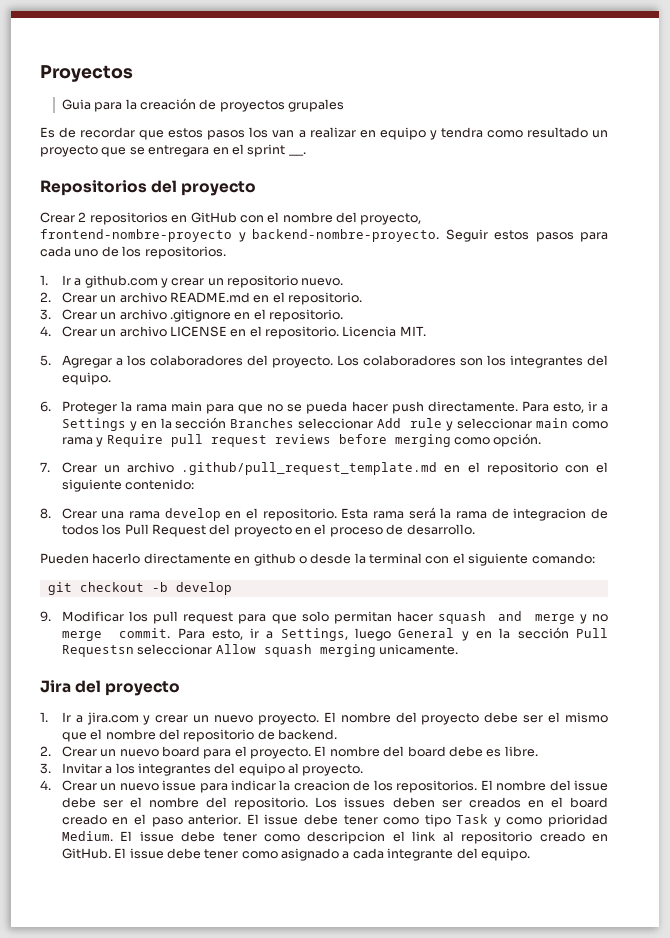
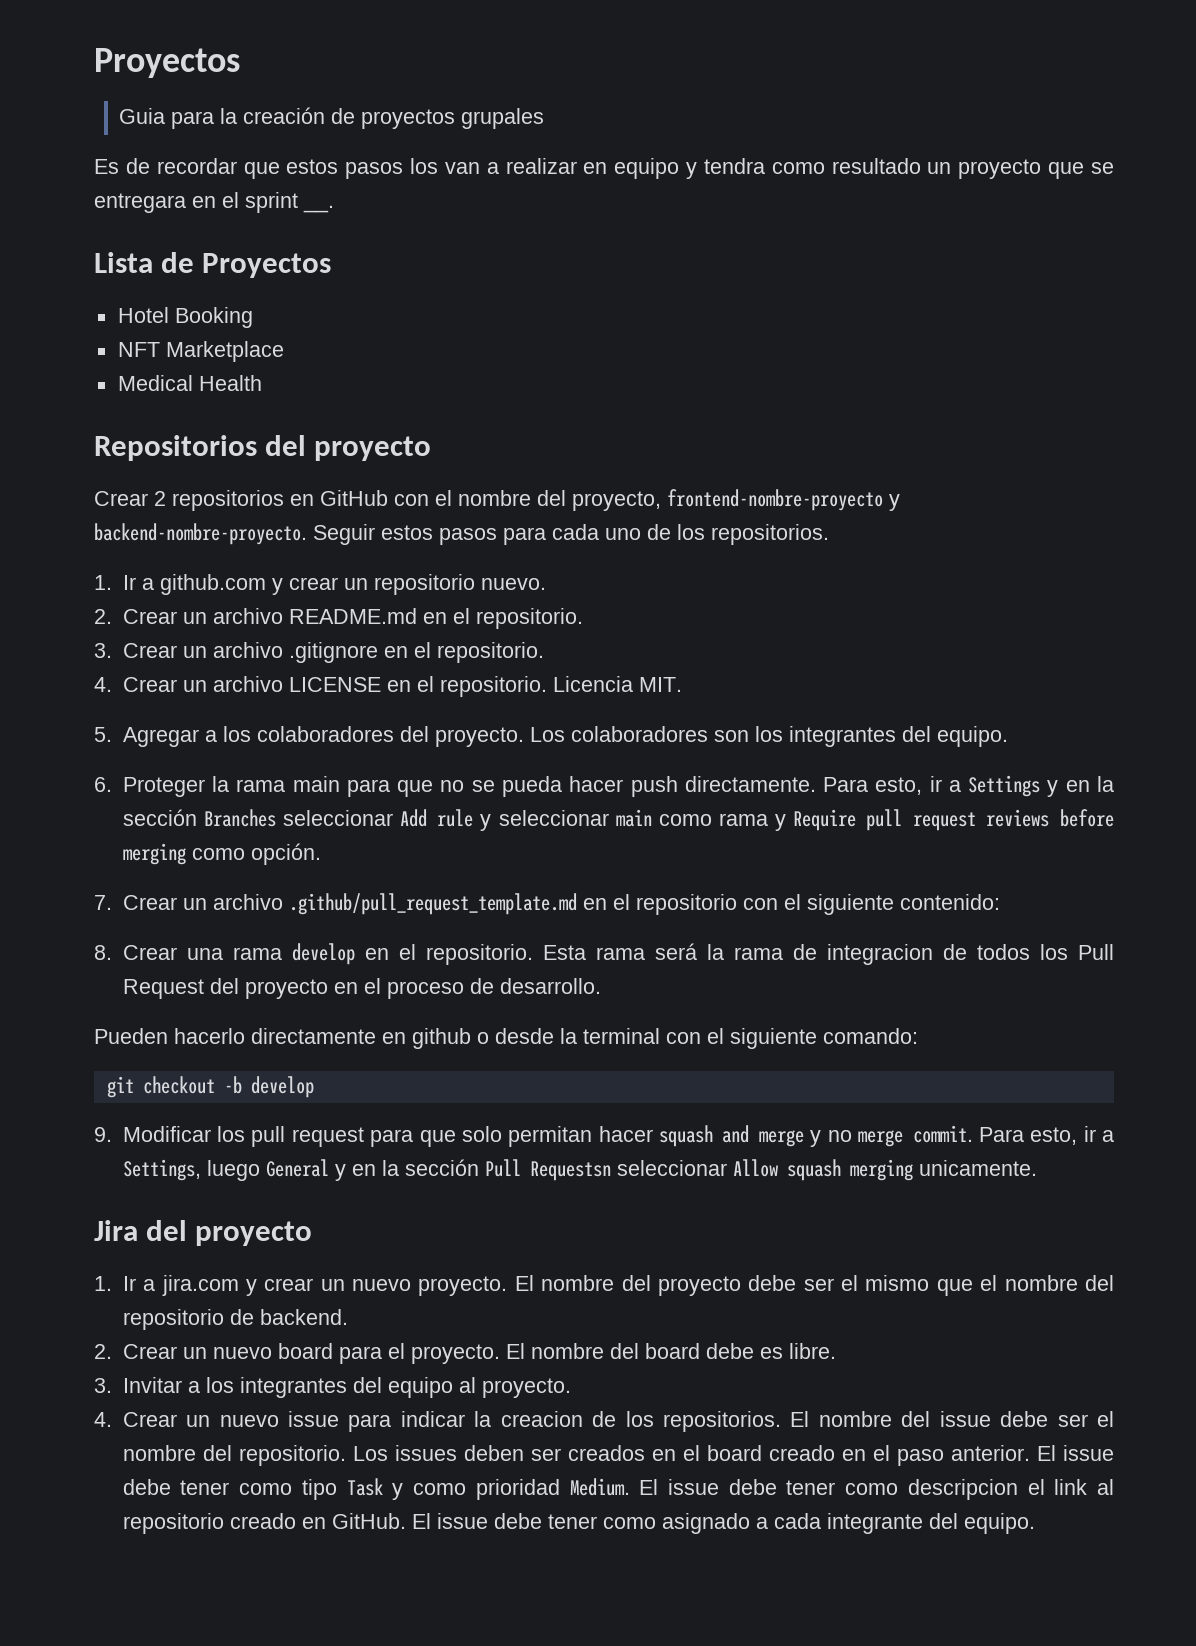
(306, 154) none -> [94,252,332,278] [117,307,253,328] [117,341,284,362] [117,375,262,391] // Lista de Proyectos // Hotel Booking // NFT Marketplace // Medical Health

